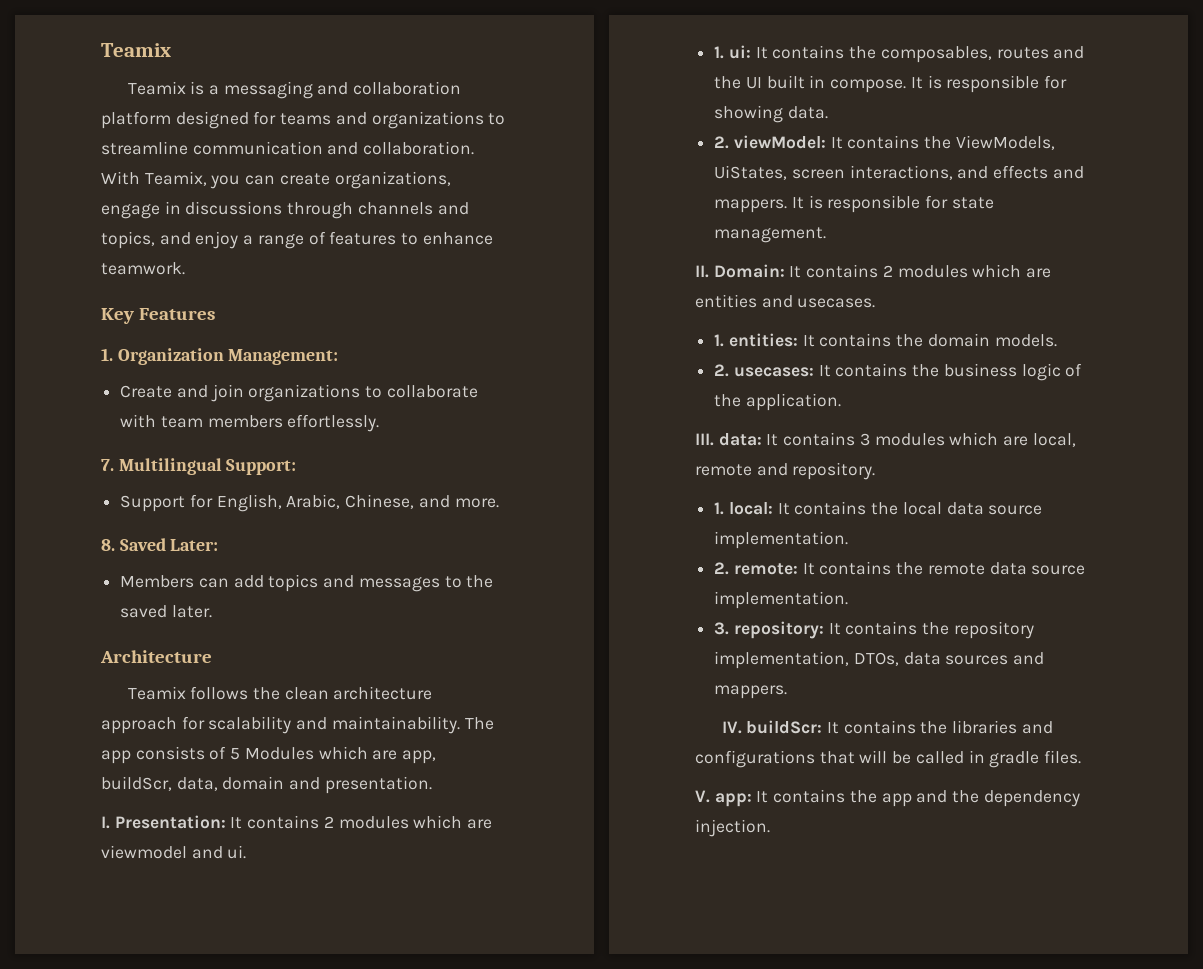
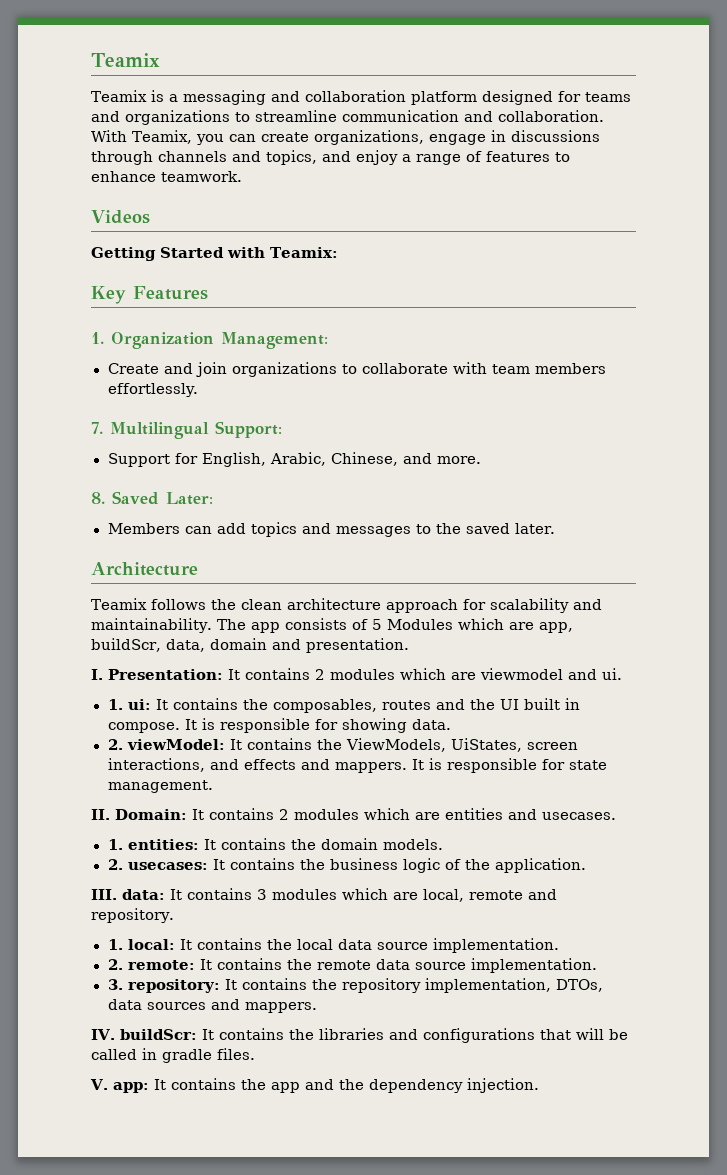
(185, 268) none -> [91,210,150,224] [91,247,338,261] // Videos // Getting Started with Teamix:

